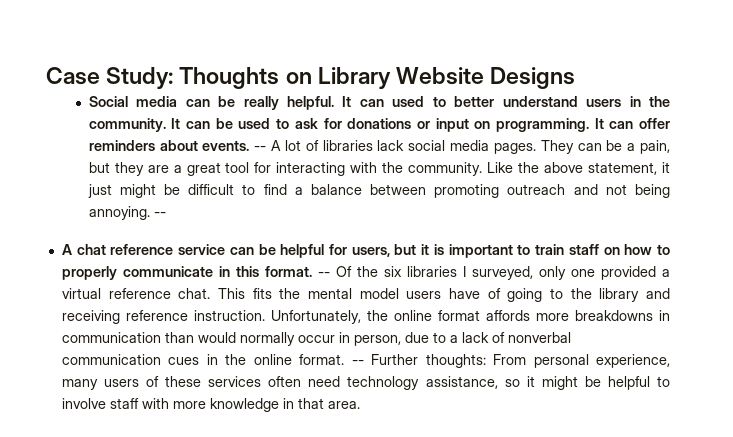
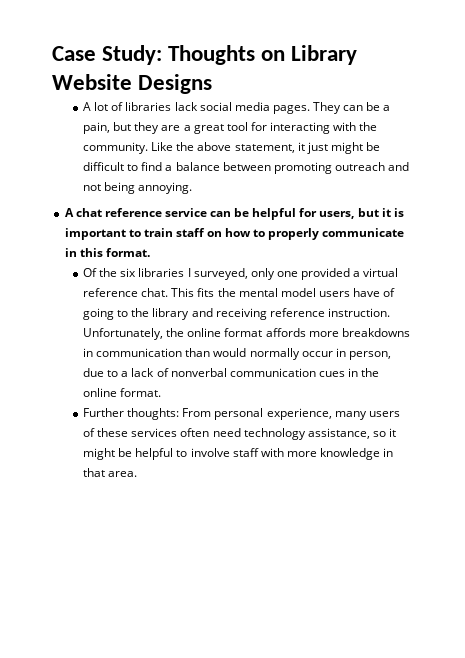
[88,96,670,110] [88,118,670,132] [88,140,267,151] Social media can be really helpful. It can used to better understand users in the community. It can be used to ask for donations or input on programming. It can offer reminders about events. -- -> (213, 84) none
[153,212,166,217] -- -> (193, 188) none
[317,272,330,277] -- -> (150, 252) //
[351,360,364,365] -- -> (162, 392) //

